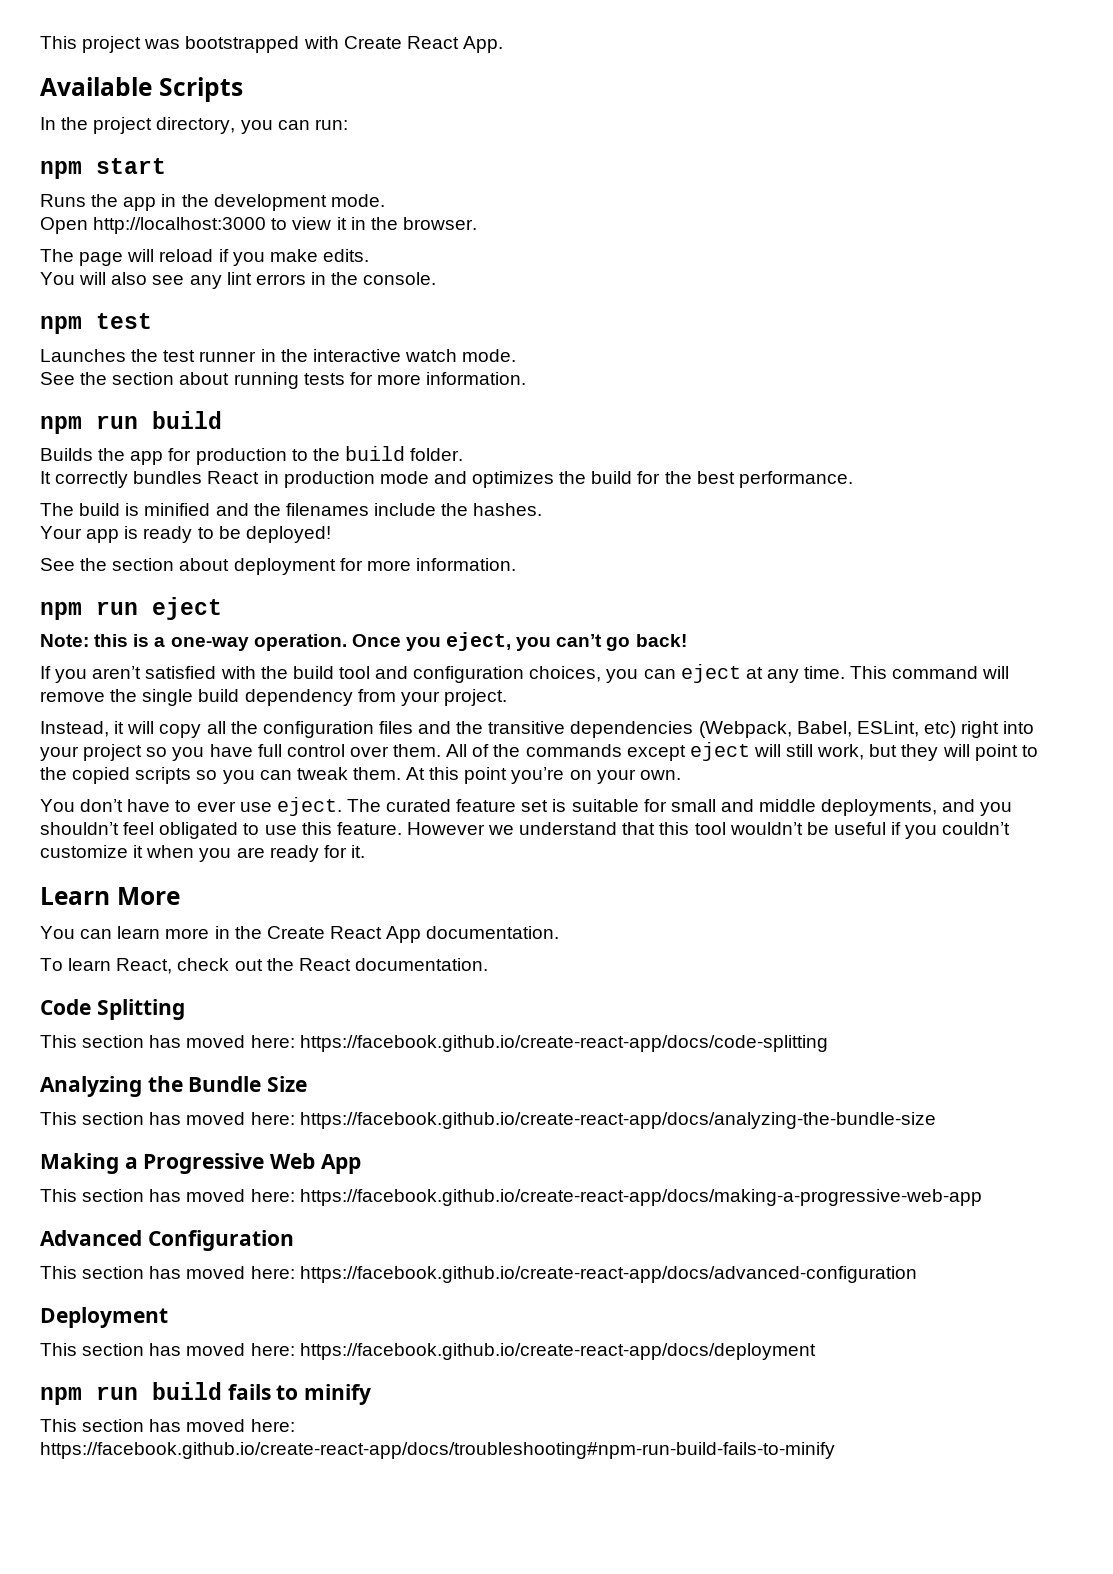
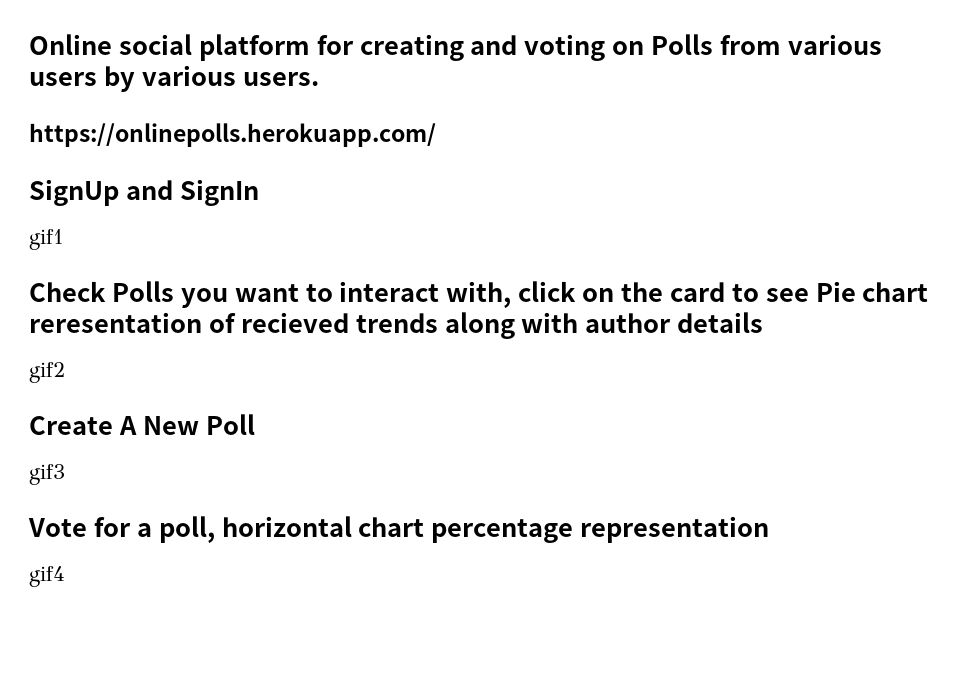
[40,36,503,53] [40,77,243,102] [40,117,348,134] [40,158,166,179] [40,194,385,211] [40,217,477,234] [40,249,369,266] [40,272,437,289] [40,313,152,334] [40,349,517,362] [40,372,527,389] [40,411,222,434] [40,446,464,465] [40,471,853,488] [40,503,543,516] [40,526,331,543] [40,558,516,575] [40,597,222,620] [40,632,687,651] [40,664,1010,683] [40,689,507,706] [40,721,1035,738] [40,742,1038,761] [40,767,681,784] [40,797,1013,816] [40,822,1011,839] [40,845,365,862] [40,887,180,905] [40,926,560,943] [40,958,488,974] [40,999,185,1020] [40,1035,828,1052] [40,1076,308,1097] [40,1112,936,1129] [40,1153,361,1174] [40,1189,982,1206] [40,1230,294,1251] [40,1266,917,1283] [40,1307,168,1328] [40,1343,816,1360] [40,1382,372,1405] [40,1419,295,1432] [40,1442,835,1459] This project was bootstrapped with Create React App. // Available Scripts // In the project directory, you can run: // npm start // Runs the app in the development mode. // Open http://localhost:3000 to view it in the browser. // The page will reload if you make edits. // You will also see any lint errors in the console. // npm test // Launches the test runner in the interactive watch mode. // See the section about running tests for more information. // npm run build // Builds the app for production to the build folder. // It correctly bundles React in production mode and optimizes the build for the best performance. // The build is minified and the filenames include the hashes. // Your app is ready to be deployed! // See the section about deployment for more information. // npm run eject // Note: this is a one-way operation. Once you eject, you can’t go back! // If you aren’t satisfied with the build tool and configuration choices, you can eject at any time. This command will remove the single build dependency from your project. // Instead, it will copy all the configuration files and the transitive dependencies (Webpack, Babel, ESLint, etc) right into your project so you have full control over them. All of the commands except eject will still work, but they will point to the copied scripts so you can tweak them. At this point you’re on your own. // You don’t have to ever use eject. The curated feature set is suitable for small and middle deployments, and you shouldn’t feel obligated to use this feature. However we understand that this tool wouldn’t be useful if you couldn’t customize it when you are ready for it. // Learn More // You can learn more in the Create React App documentation. // To learn React, check out the React documentation. // Code Splitting // This section has moved here: https://facebook.github.io/create-react-app/docs/code-splitting // Analyzing the Bundle Size // This section has moved here: https://facebook.github.io/create-react-app/docs/analyzing-the-bundle-size // Making a Progressive Web App // This section has moved here: https://facebook.github.io/create-react-app/docs/making-a-progressive-web-app // Advanced Configuration // This section has moved here: https://facebook.github.io/create-react-app/docs/advanced-configuration // Deployment // This section has moved here: https://facebook.github.io/create-react-app/docs/deployment // npm run build fails to minify // This section has moved here: https://facebook.github.io/create-react-app/docs/troubleshooting#npm-run-build-fails-to-minify -> [29,34,882,61] [29,65,319,92] [29,123,436,147] [29,179,259,206] [29,229,63,250] [29,281,929,308] [29,312,764,339] [29,362,65,383] [29,414,255,435] [29,464,65,485] [28,516,770,543] [29,566,65,587] Online social platform for creating and voting on Polls from various users by various users. // https://onlinepolls.herokuapp.com/ // SignUp and SignIn // gif1 // Check Polls you want to interact with, click on the card to see Pie chart reresentation of recieved trends along with author details // gif2 // Create A New Poll // gif3 // Vote for a poll, horizontal chart percentage representation // gif4

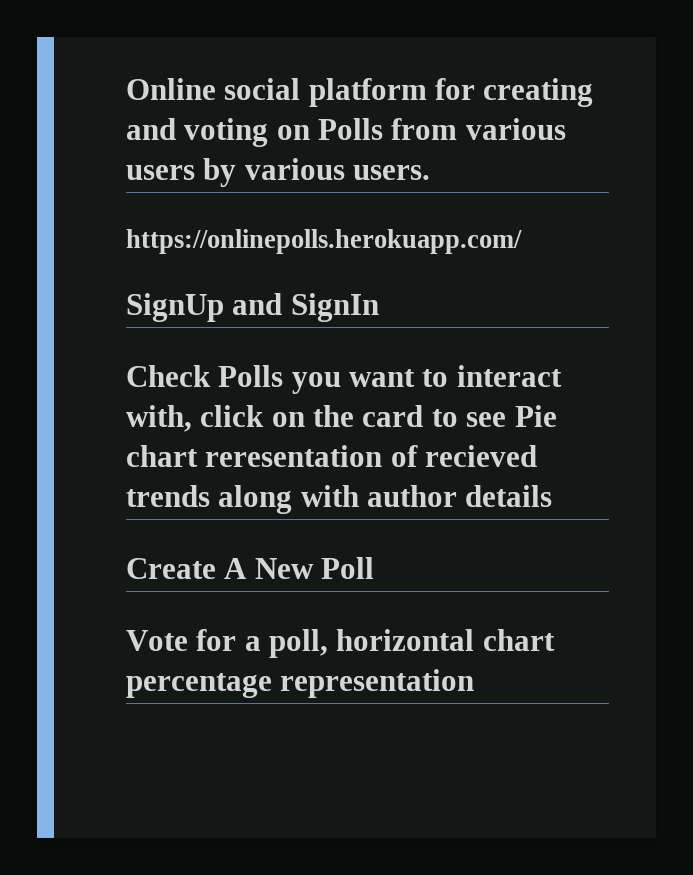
[29,229,63,250] // gif1 -> (379, 307) none
[29,362,65,383] // gif2 -> (553, 496) none
[29,464,65,485] // gif3 -> (375, 568) none
[29,566,65,587] // gif4 -> (475, 683) none

